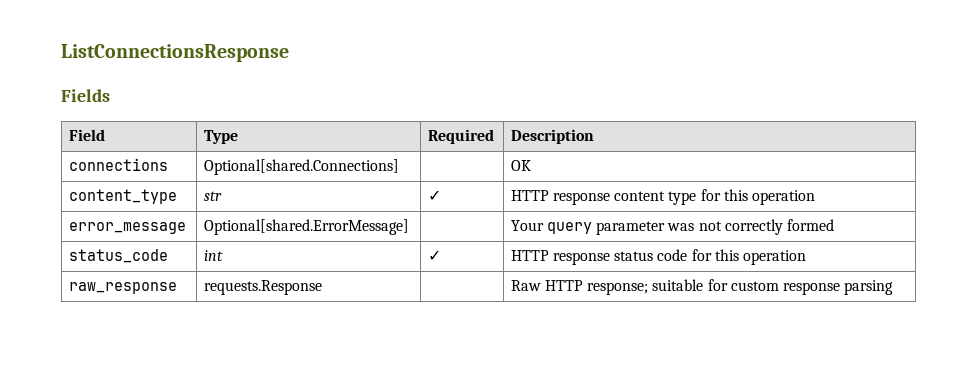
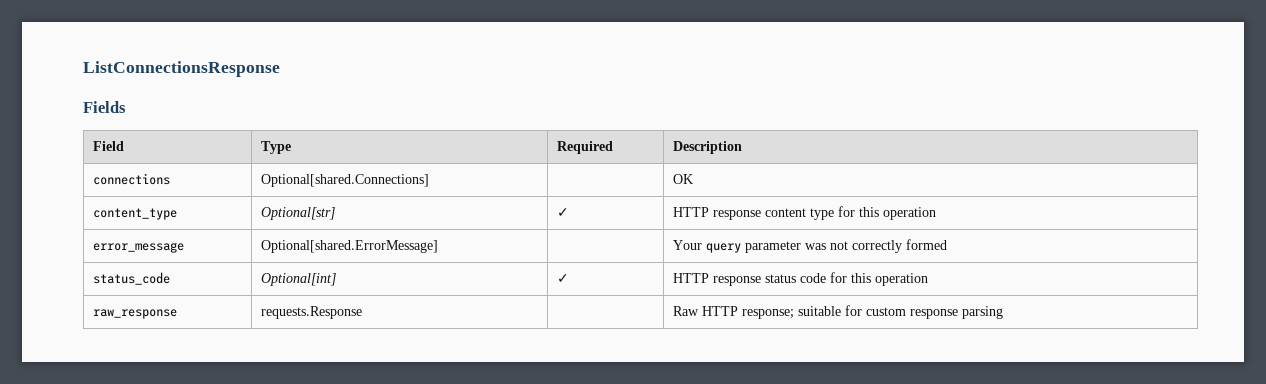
[203,191,222,201] str -> [261,207,336,220] Optional[str]
[203,250,223,261] int -> [261,273,337,286] Optional[int]

